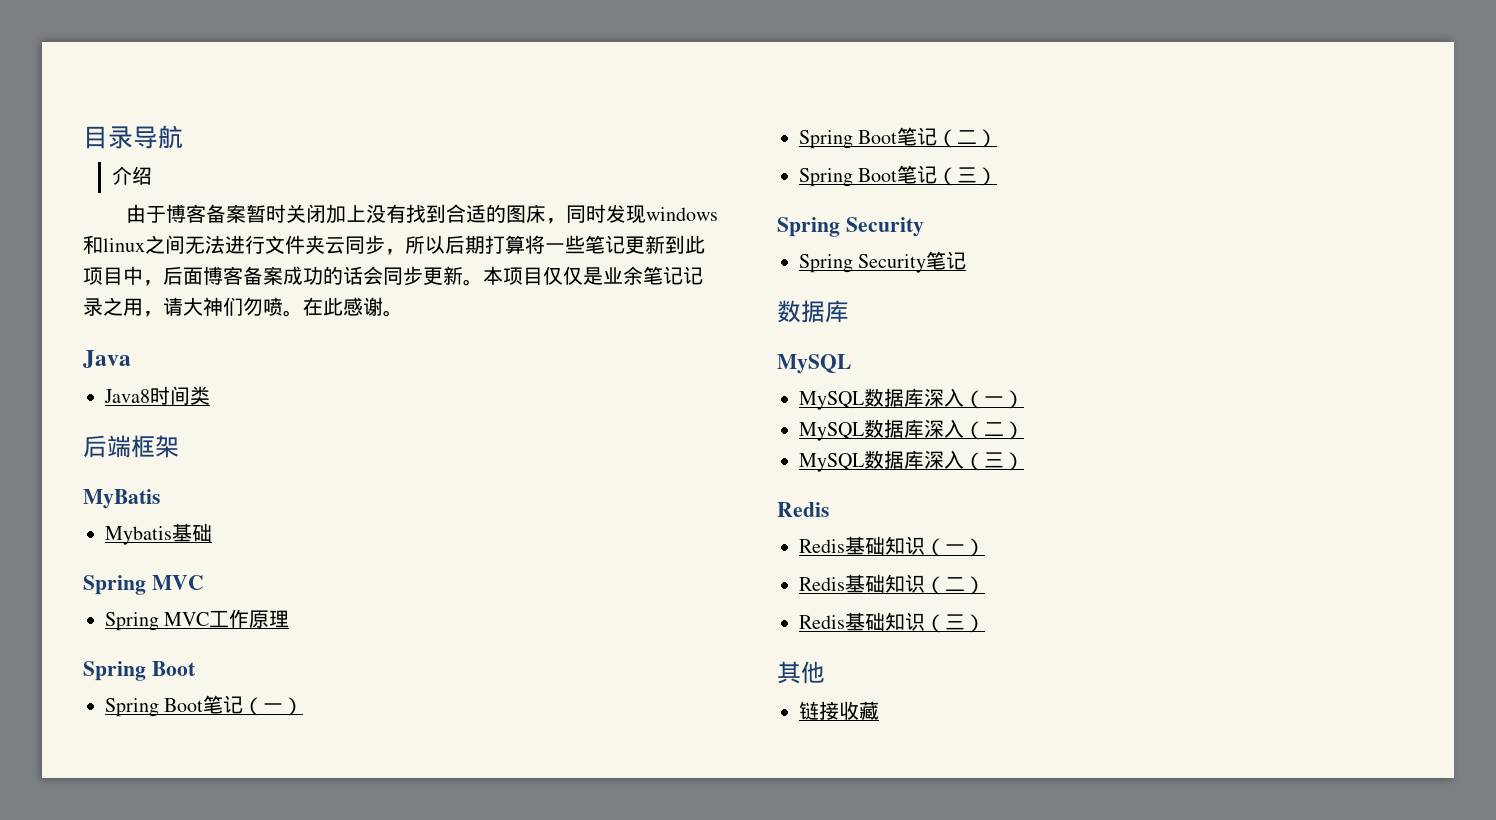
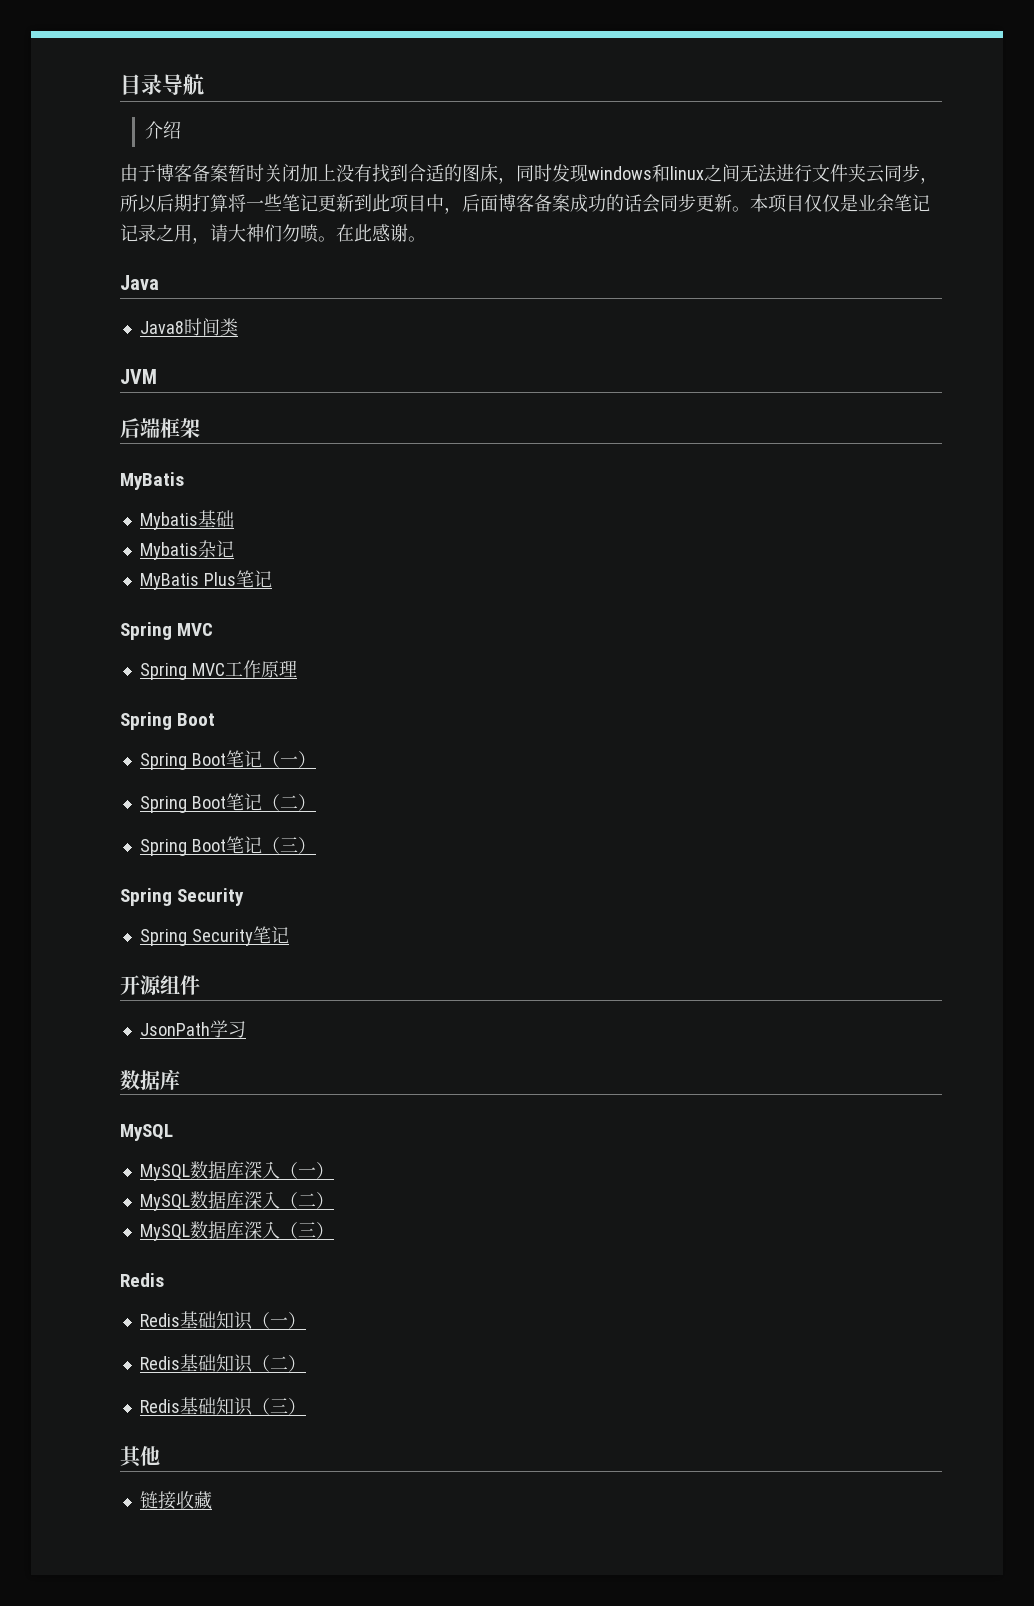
(210, 395) none -> [120,369,157,384] // JVM
(212, 532) none -> [139,540,234,560] [139,570,272,590] // Mybatis杂记 // MyBatis Plus笔记
(967, 260) none -> [120,975,200,995] [139,1020,246,1038] // 开源组件 // JsonPath学习

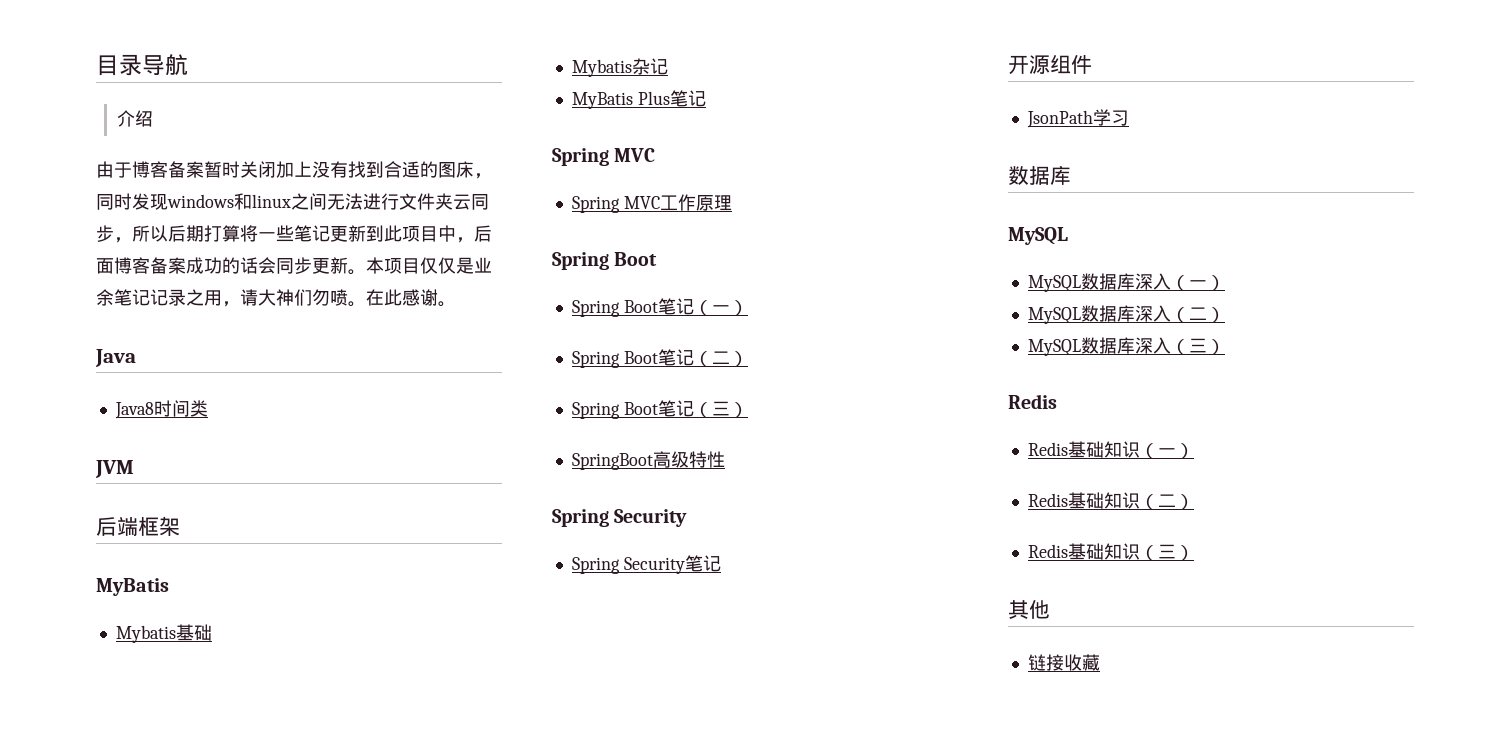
(316, 845) none -> [571,451,725,470] // SpringBoot高级特性

